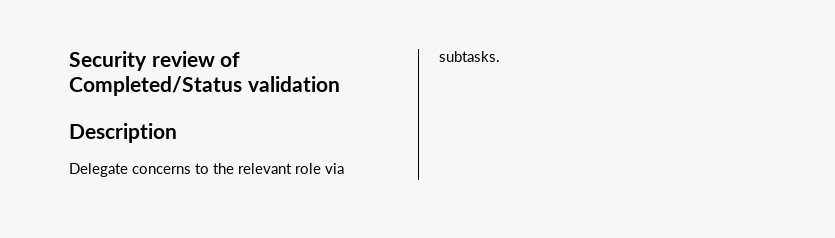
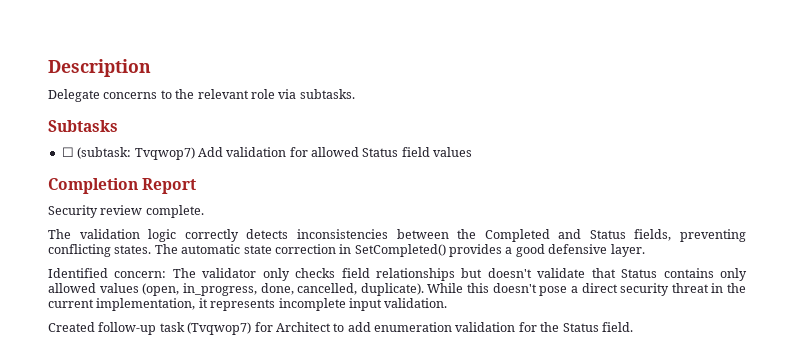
[69,51,241,71] [69,76,340,96] Security review of Completed/Status validation // -> (48, 68) none
(500, 56) none -> [48,120,118,132] [61,147,473,160] [48,178,197,194] [48,205,204,218] [48,229,747,242] [48,244,645,257] [48,268,748,281] [48,283,746,296] [48,298,448,311] [48,322,633,335] // Subtasks // ☐ (subtask: Tvqwop7) Add validation for allowed Status field values // Completion Report // Security review complete. // The validation logic correctly detects inconsistencies between the Completed and Status fields, preventing conflicting states. The automatic state correction in SetCompleted() provides a good defensive layer. // Identified concern: The validator only checks field relationships but doesn't validate that Status contains only allowed values (open, in_progress, done, cancelled, duplicate). While this doesn't pose a direct security threat in the current implementation, it represents incomplete input validation. // Created follow-up task (Tvqwop7) for Architect to add enumeration validation for the Status field.

